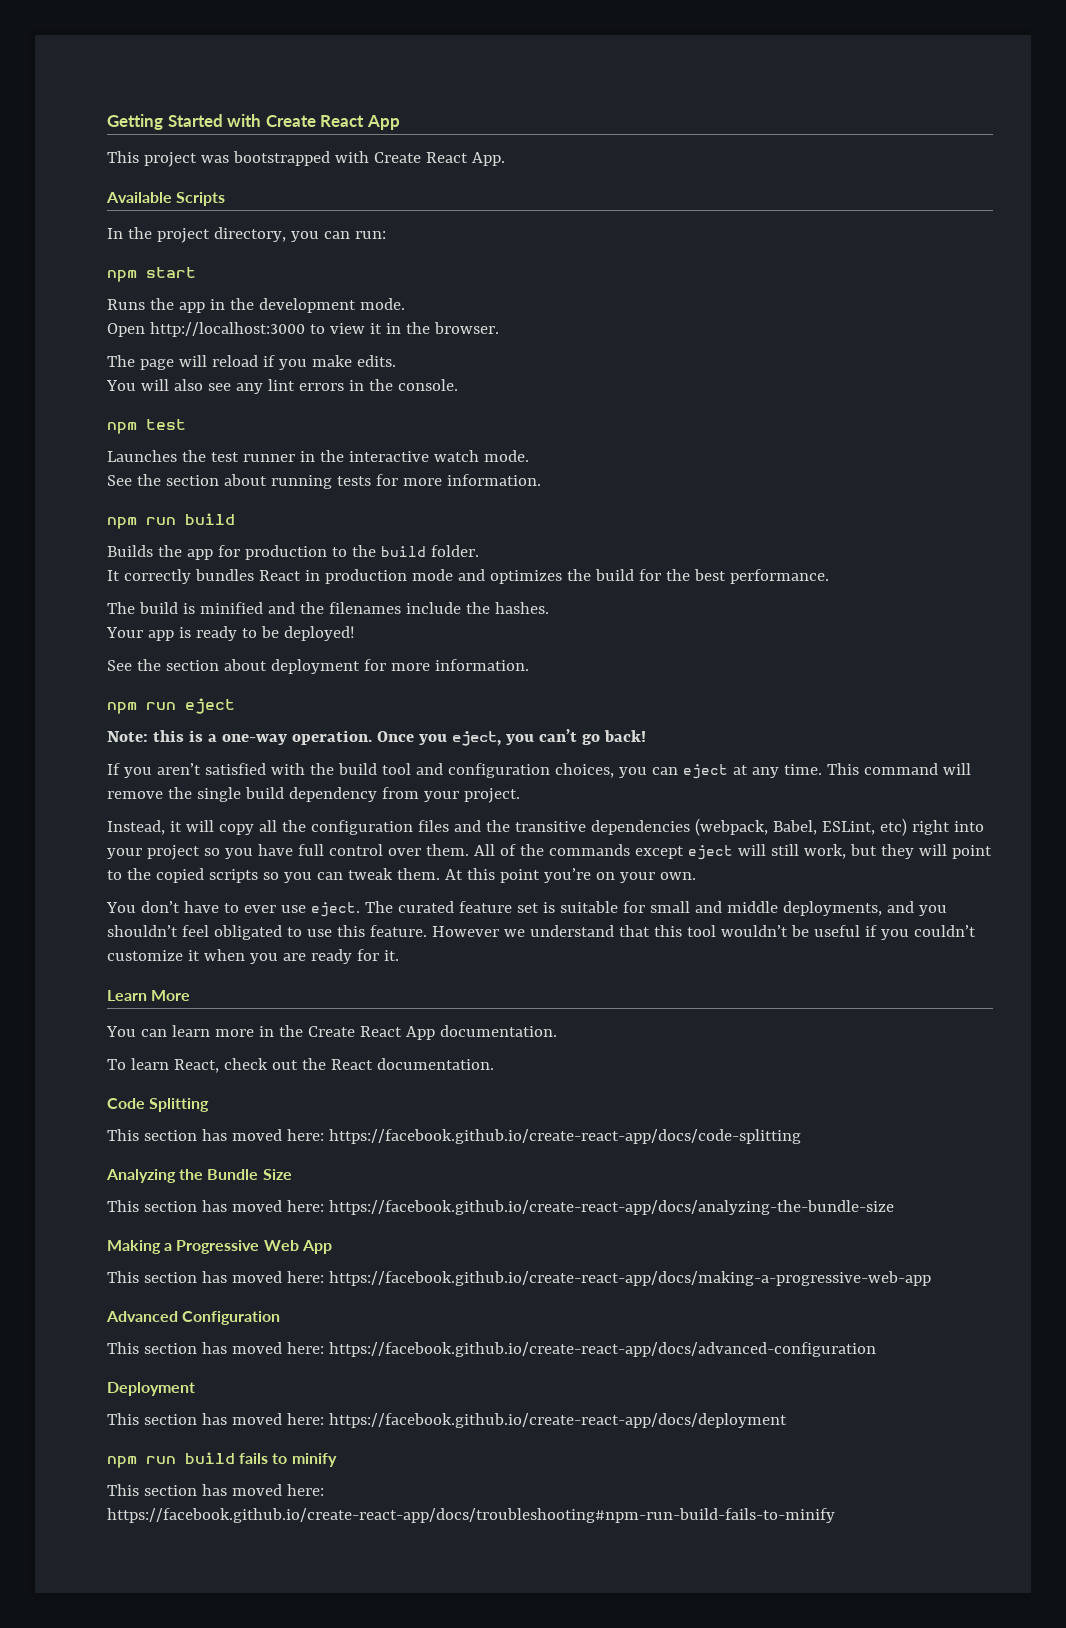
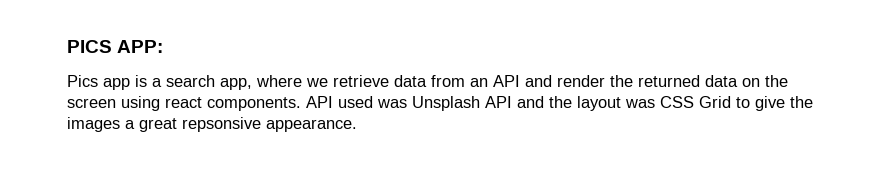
[107,114,400,130] [107,151,505,167] [106,192,226,206] [107,227,386,243] [107,267,196,282] [107,298,405,313] [107,322,499,337] [107,355,396,370] [106,379,458,394] [107,419,186,434] [107,450,529,462] [107,474,541,489] [107,513,235,529] [107,545,479,560] [107,569,829,584] [107,602,549,614] [106,626,355,641] [107,659,529,674] [107,698,235,714] [107,729,646,746] [107,763,971,779] [107,787,520,803] [107,818,984,836] [107,844,992,860] [107,868,696,883] [106,901,947,917] [107,925,976,940] [107,949,399,964] [107,990,191,1001] [106,1025,557,1040] [107,1058,494,1073] [107,1098,210,1112] [107,1129,801,1144] [106,1169,292,1183] [107,1200,894,1215] [107,1240,332,1254] [107,1271,931,1286] [106,1311,281,1325] [107,1342,876,1357] [107,1382,195,1396] [107,1413,787,1428] [107,1452,337,1468] [107,1484,324,1496] [107,1508,835,1523] Getting Started with Create React App // This project was bootstrapped with Create React App. // Available Scripts // In the project directory, you can run: // npm start // Runs the app in the development mode. // Open http://localhost:3000 to view it in the browser. // The page will reload if you make edits. // You will also see any lint errors in the console. // npm test // Launches the test runner in the interactive watch mode. // See the section about running tests for more information. // npm run build // Builds the app for production to the build folder. // It correctly bundles React in production mode and optimizes the build for the best performance. // The build is minified and the filenames include the hashes. // Your app is ready to be deployed! // See the section about deployment for more information. // npm run eject // Note: this is a one-way operation. Once you eject, you can’t go back! // If you aren’t satisfied with the build tool and configuration choices, you can eject at any time. This command will remove the single build dependency from your project. // Instead, it will copy all the configuration files and the transitive dependencies (webpack, Babel, ESLint, etc) right into your project so you have full control over them. All of the commands except eject will still work, but they will point to the copied scripts so you can tweak them. At this point you’re on your own. // You don’t have to ever use eject. The curated feature set is suitable for small and middle deployments, and you shouldn’t feel obligated to use this feature. However we understand that this tool wouldn’t be useful if you couldn’t customize it when you are ready for it. // Learn More // You can learn more in the Create React App documentation. // To learn React, check out the React documentation. // Code Splitting // This section has moved here: https://facebook.github.io/create-react-app/docs/code-splitting // Analyzing the Bundle Size // This section has moved here: https://facebook.github.io/create-react-app/docs/analyzing-the-bundle-size // Making a Progressive Web App // This section has moved here: https://facebook.github.io/create-react-app/docs/making-a-progressive-web-app // Advanced Configuration // This section has moved here: https://facebook.github.io/create-react-app/docs/advanced-configuration // Deployment // This section has moved here: https://facebook.github.io/create-react-app/docs/deployment // npm run build fails to minify // This section has moved here: https://facebook.github.io/create-react-app/docs/troubleshooting#npm-run-build-fails-to-minify -> [67,40,164,53] [67,75,788,90] [67,96,813,111] [67,117,357,132] PICS APP: // Pics app is a search app, where we retrieve data from an API and render the returned data on the screen using react components. API used was Unsplash API and the layout was CSS Grid to give the images a great repsonsive appearance.

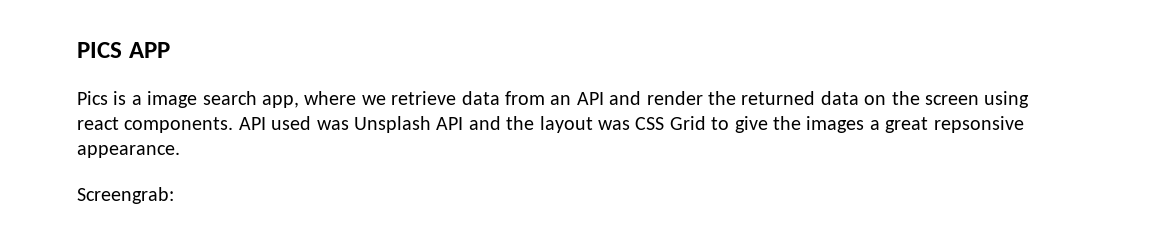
[117,40,164,53] APP: -> [128,42,170,58] APP
[103,78,130,90] app -> (108, 98) none
(162, 82) none -> [147,91,198,108] image
(357, 125) none -> [77,187,174,204] // Screengrab:

